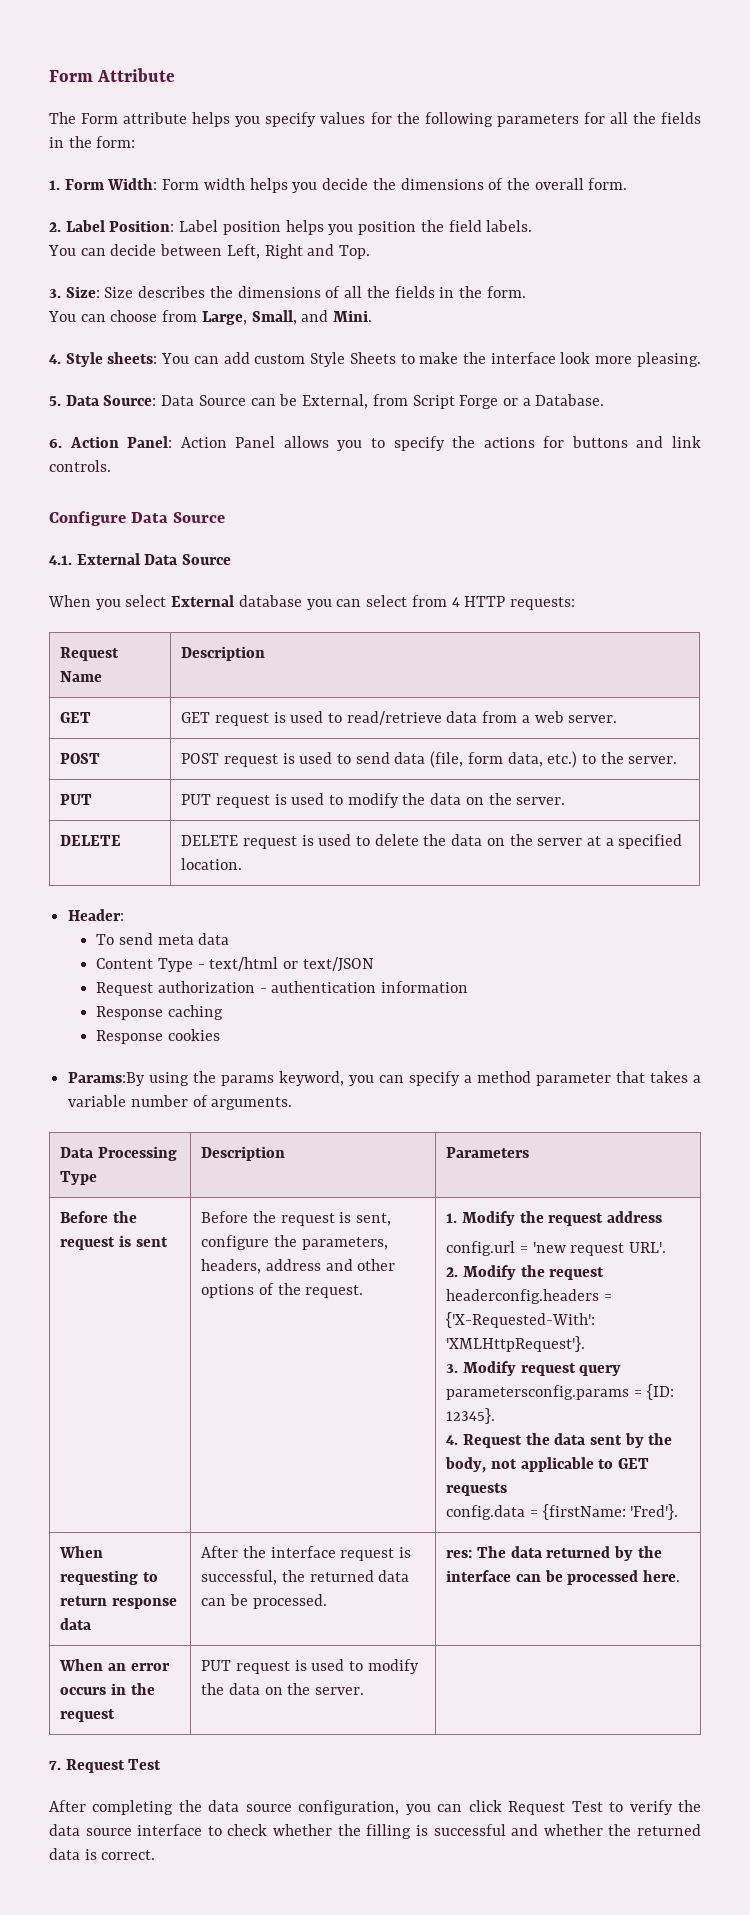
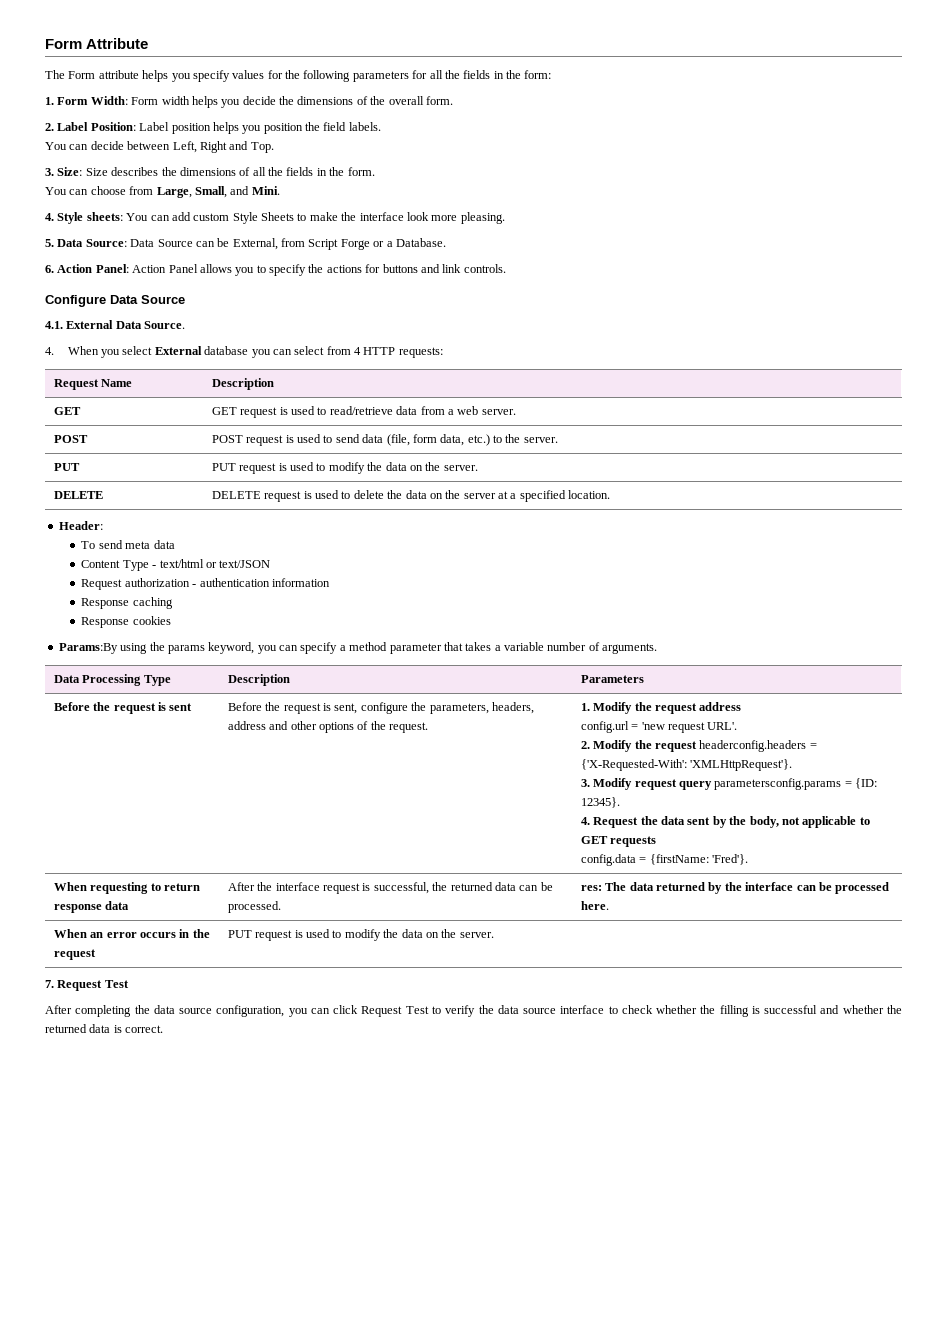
[182,554,232,565] Source // -> [144,321,186,329] [45,347,54,355] Source. // 4.

